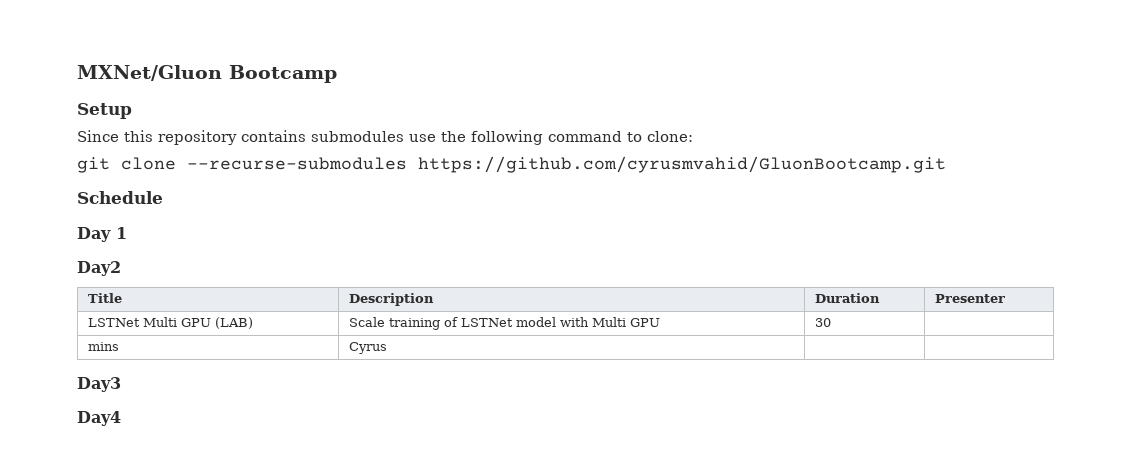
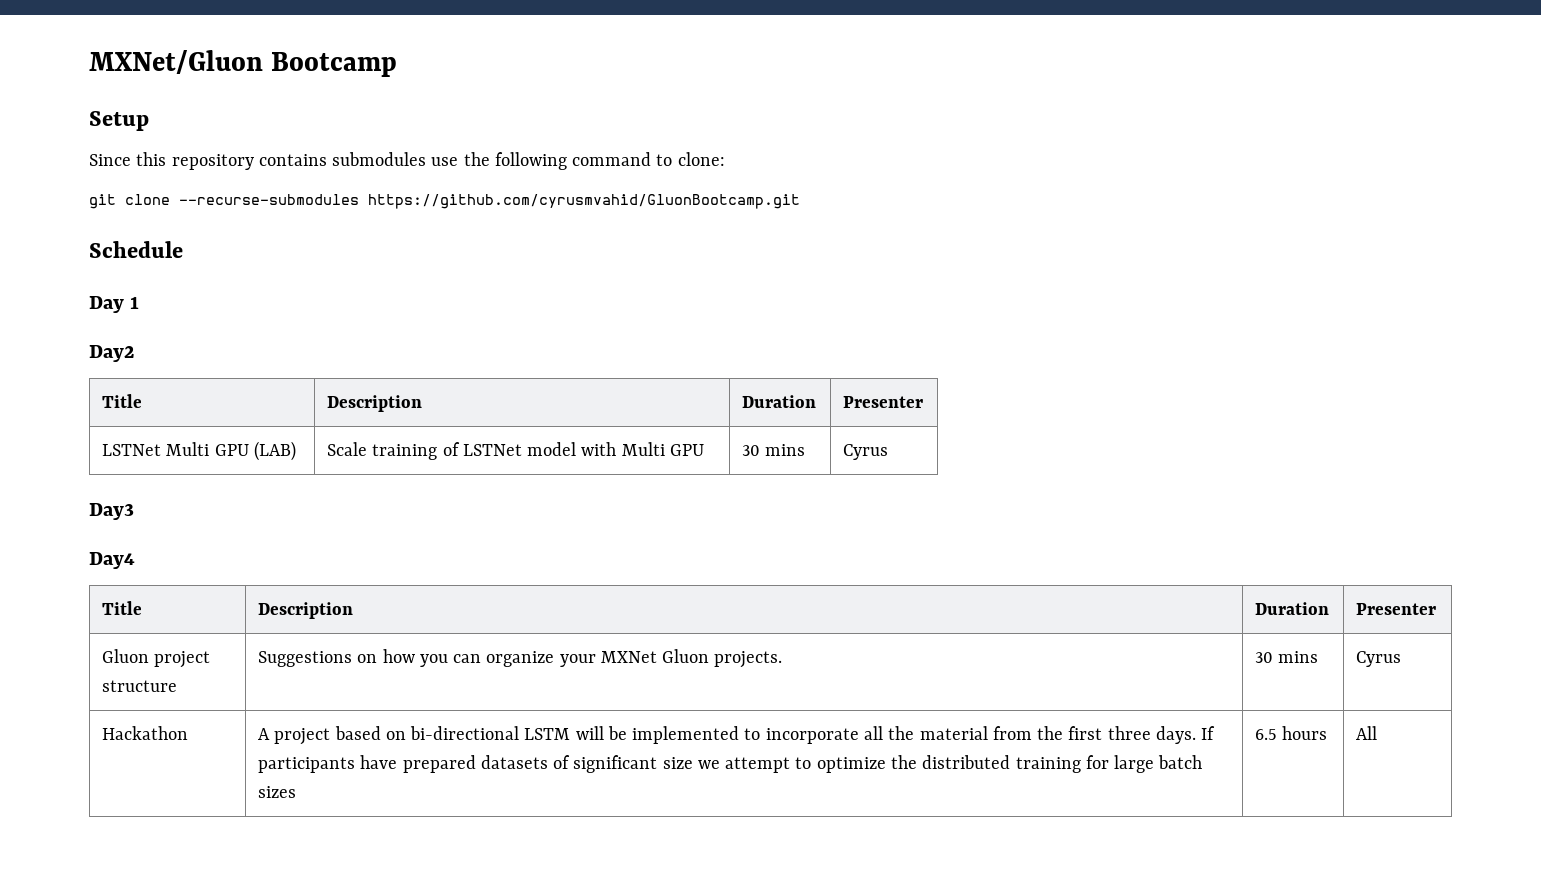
[88,342,120,351] [349,342,388,354] | // mins | Cyrus | | -> [765,444,806,456] [843,444,889,460] mins | Cyrus
(121, 418) none -> [102,601,143,615] [258,602,354,619] [1255,602,1330,615] [1356,603,1437,615] [102,649,211,668] [102,680,178,692] [258,649,783,668] [1255,651,1319,663] [1356,651,1402,667] [102,726,189,740] [258,726,1216,745] [258,755,1203,773] [258,786,297,798] [1255,726,1328,740] [1356,726,1378,740] // Title | Description | Duration | Presenter // Gluon project structure | Suggestions on how you can organize your MXNet Gluon projects. | 30 mins | Cyrus // Hackathon | A project based on bi-directional LSTM will be implemented to incorporate all the material from the first three days. If participants have prepared datasets of significant size we attempt to optimize the distributed training for large batch sizes | 6.5 hours | All

